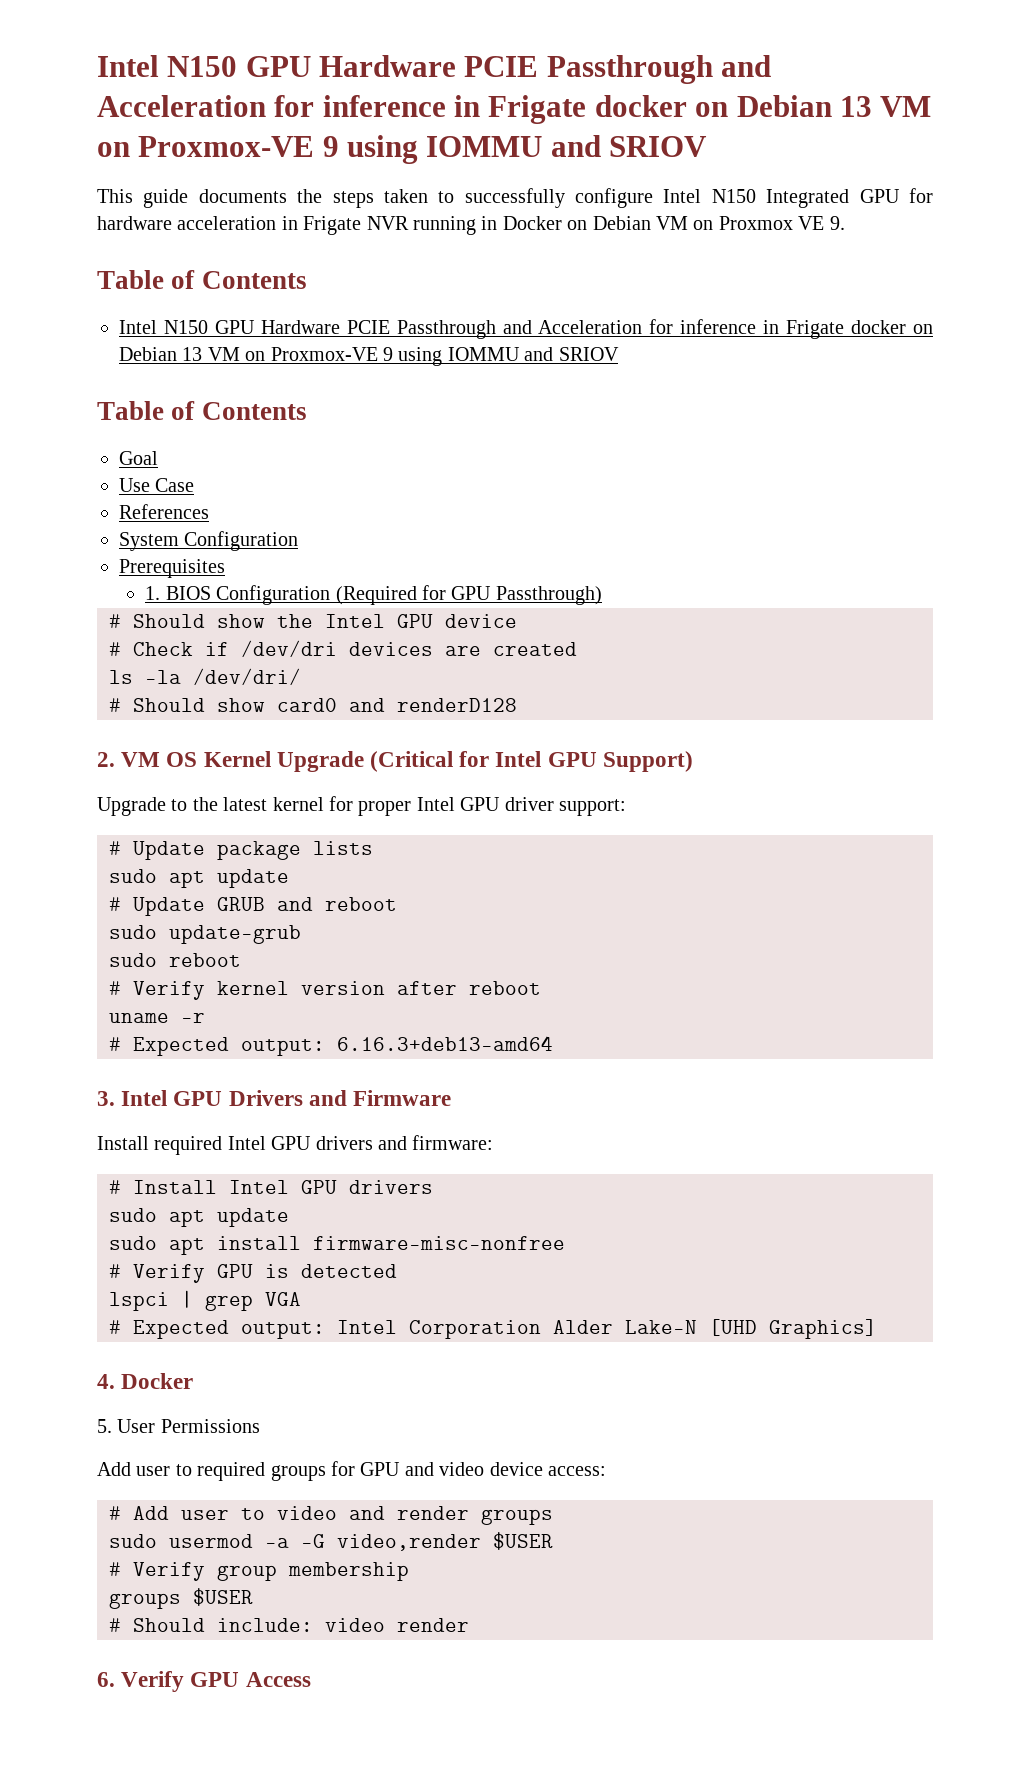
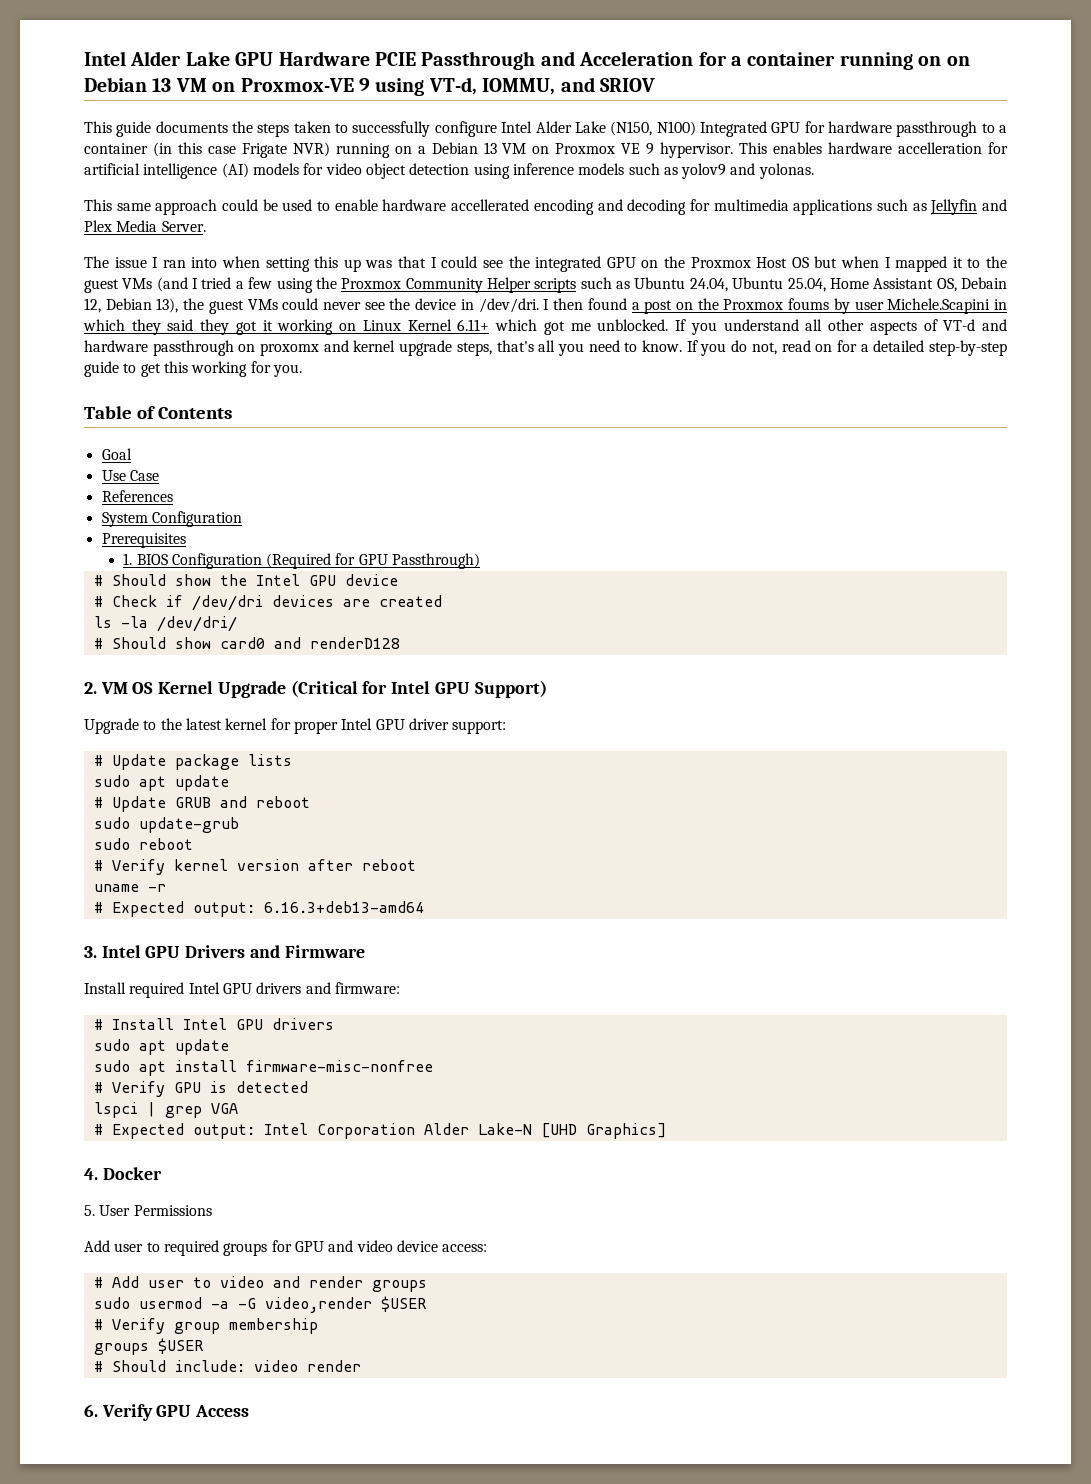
[97,55,772,84] [97,95,932,124] [97,135,543,164] Intel N150 GPU Hardware PCIE Passthrough and Acceleration for inference in Frigate docker on Debian 13 VM on Proxmox-VE 9 using IOMMU -> [84,51,970,70] [84,77,556,96] Intel Alder Lake GPU Hardware PCIE Passthrough and Acceleration for a container running on on Debian 13 VM on Proxmox-VE 9 using VT-d, IOMMU,
[711,188,933,208] [97,216,845,235] [97,270,307,289] [119,319,933,339] [119,347,619,366] N150 Integrated GPU for hardware acceleration in Frigate NVR running in Docker on Debian VM on Proxmox VE 9. // Table of Contents // Intel N150 GPU Hardware PCIE Passthrough and Acceleration for inference in Frigate docker on Debian 13 VM on Proxmox-VE 9 using IOMMU and SRIOV -> [535,121,1008,137] [84,142,1009,158] [84,163,814,179] [84,199,1008,215] [84,220,206,232] [84,256,1008,272] [84,277,1008,293] [84,298,1008,314] [83,319,1008,335] [84,340,1007,356] [84,361,302,377] Alder Lake (N150, N100) Integrated GPU for hardware passthrough to a container (in this case Frigate NVR) running on a Debian 13 VM on Proxmox VE 9 hypervisor. This enables hardware accelleration for artificial intelligence (AI) models for video object detection using inference models such as yolov9 and yolonas. // This same approach could be used to enable hardware accellerated encoding and decoding for multimedia applications such as Jellyfin and Plex Media Server. // The issue I ran into when setting this up was that I could see the integrated GPU on the Proxmox Host OS but when I mapped it to the guest VMs (and I tried a few using the Proxmox Community Helper scripts such as Ubuntu 24.04, Ubuntu 25.04, Home Assistant OS, Debain 12, Debian 13), the guest VMs could never see the device in /dev/dri. I then found a post on the Proxmox foums by user Michele.Scapini in which they said they got it working on Linux Kernel 6.11+ which got me unblocked. If you understand all other aspects of VT-d and hardware passthrough on proxomx and kernel upgrade steps, that's all you need to know. If you do not, read on for a detailed step-by-step guide to get this working for you.

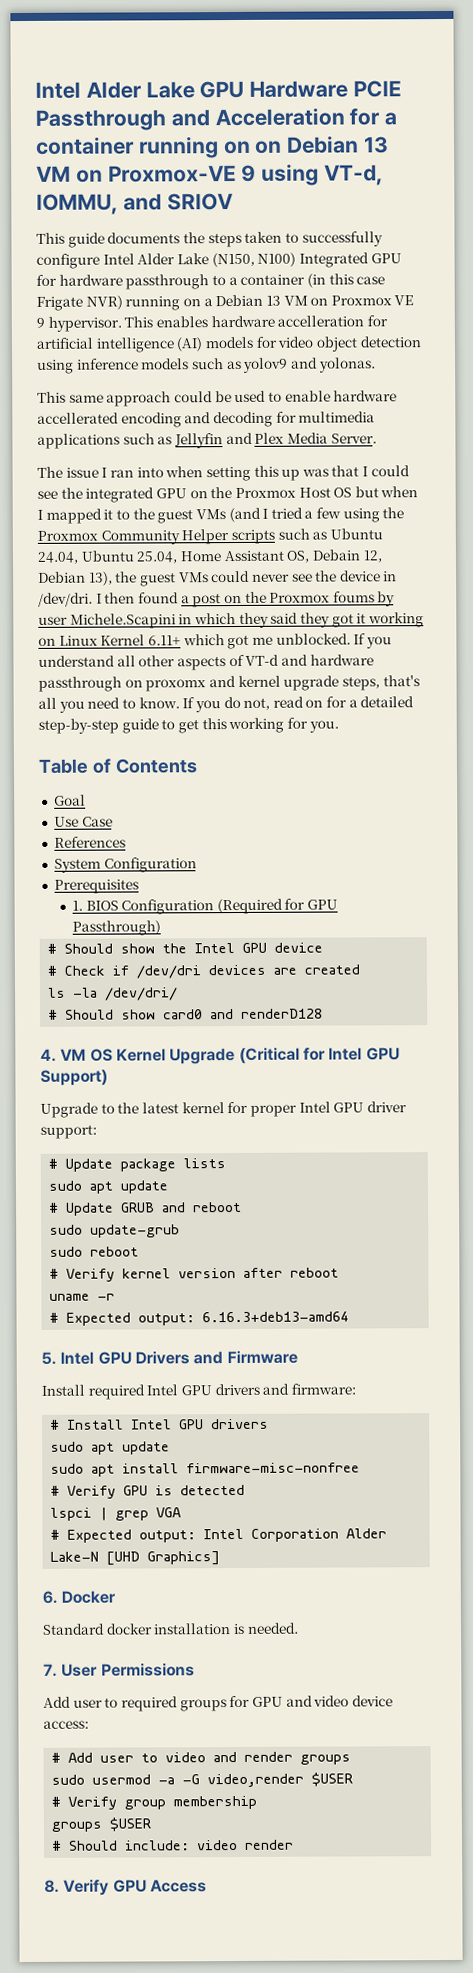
[84,682,97,694] 2. -> [40,1048,57,1062] 4.
[84,946,97,958] 3. -> [41,1351,57,1365] 5.
[84,1168,98,1180] 4. -> [42,1590,58,1604] 6.
[84,1205,95,1216] 5. -> [43,1622,299,1635] [43,1663,58,1677] Standard docker installation is needed. // 7.
[84,1404,98,1417] 6. -> [44,1879,60,1893] 8.

